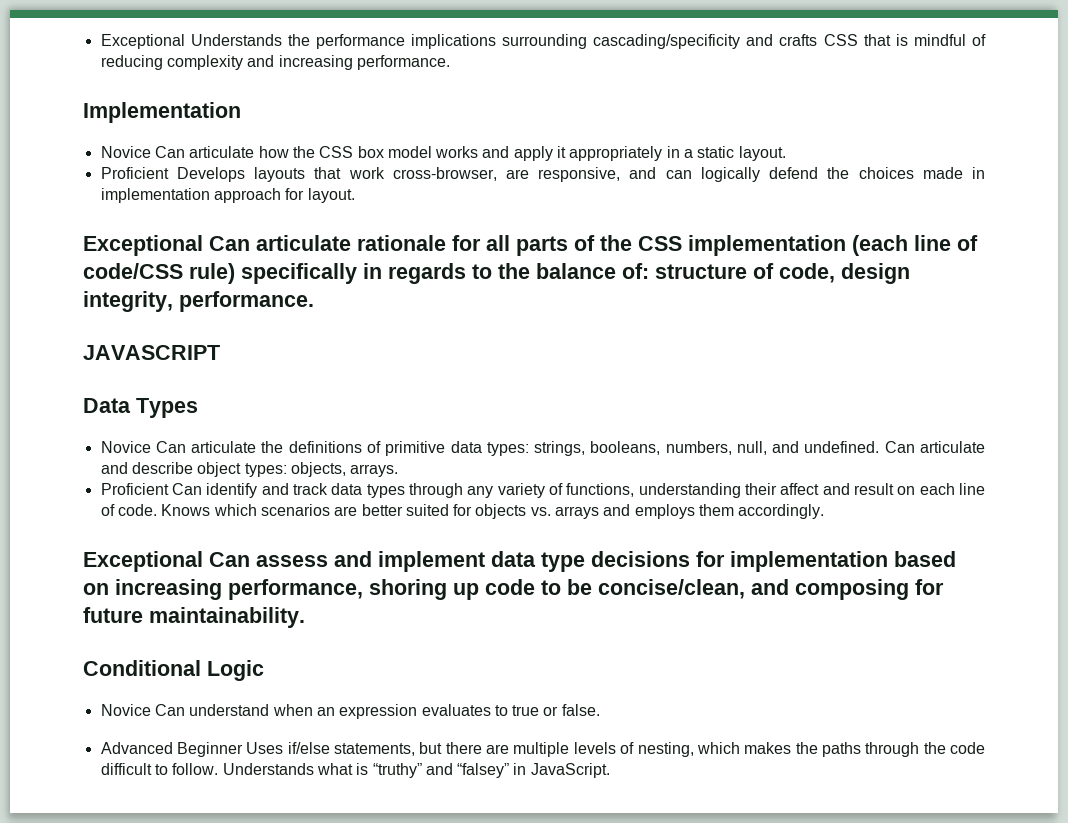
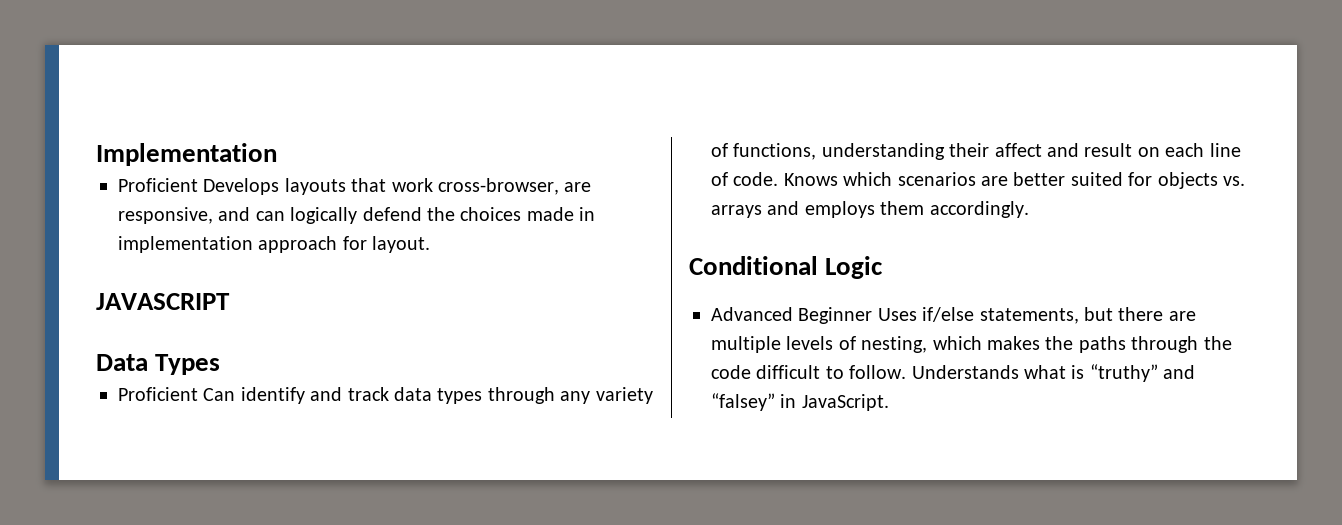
[100,34,987,49] [100,55,450,70] [83,102,241,123] [100,146,786,161] Exceptional Understands the performance implications surrounding cascading/specificity and crafts CSS that is mindful of reducing complexity and increasing performance. // Implementation // Novice Can articulate how the CSS box model works and apply it appropriately in a static layout. -> [96,143,277,166] Implementation
[83,235,978,256] [83,263,910,284] [83,291,314,312] [83,345,220,360] [83,398,198,418] [100,441,985,456] [100,462,399,477] Exceptional Can articulate rationale for all parts of the CSS implementation (each line of code/CSS rule) specifically in regards to the balance of: structure of code, design integrity, performance. // JAVASCRIPT // Data Types // Novice Can articulate the definitions of primitive data types: strings, booleans, numbers, null, and undefined. Can articulate and describe object types: objects, arrays. -> [96,293,230,310] [96,354,221,375] JAVASCRIPT // Data Types
[83,551,956,572] [83,579,944,600] [83,607,305,628] [83,660,264,681] [100,704,600,719] Exceptional Can assess and implement data type decisions for implementation based on increasing performance, shoring up code to be concise/clean, and composing for future maintainability. // Conditional Logic // Novice Can understand when an expression evaluates to true or false. -> [689,256,884,279] Conditional Logic

